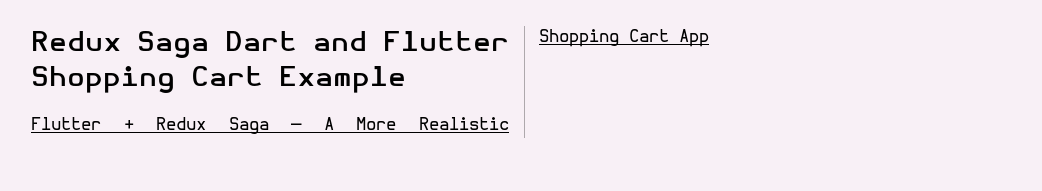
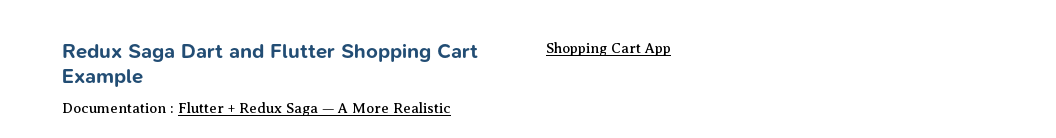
(406, 79) none -> [62,103,174,113] Documentation :

